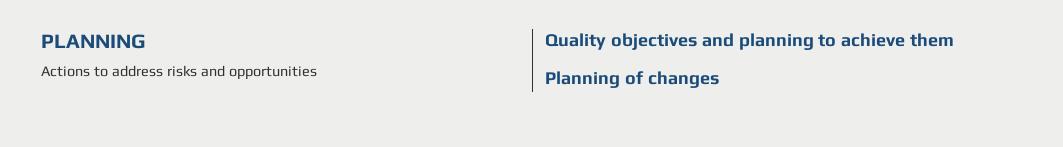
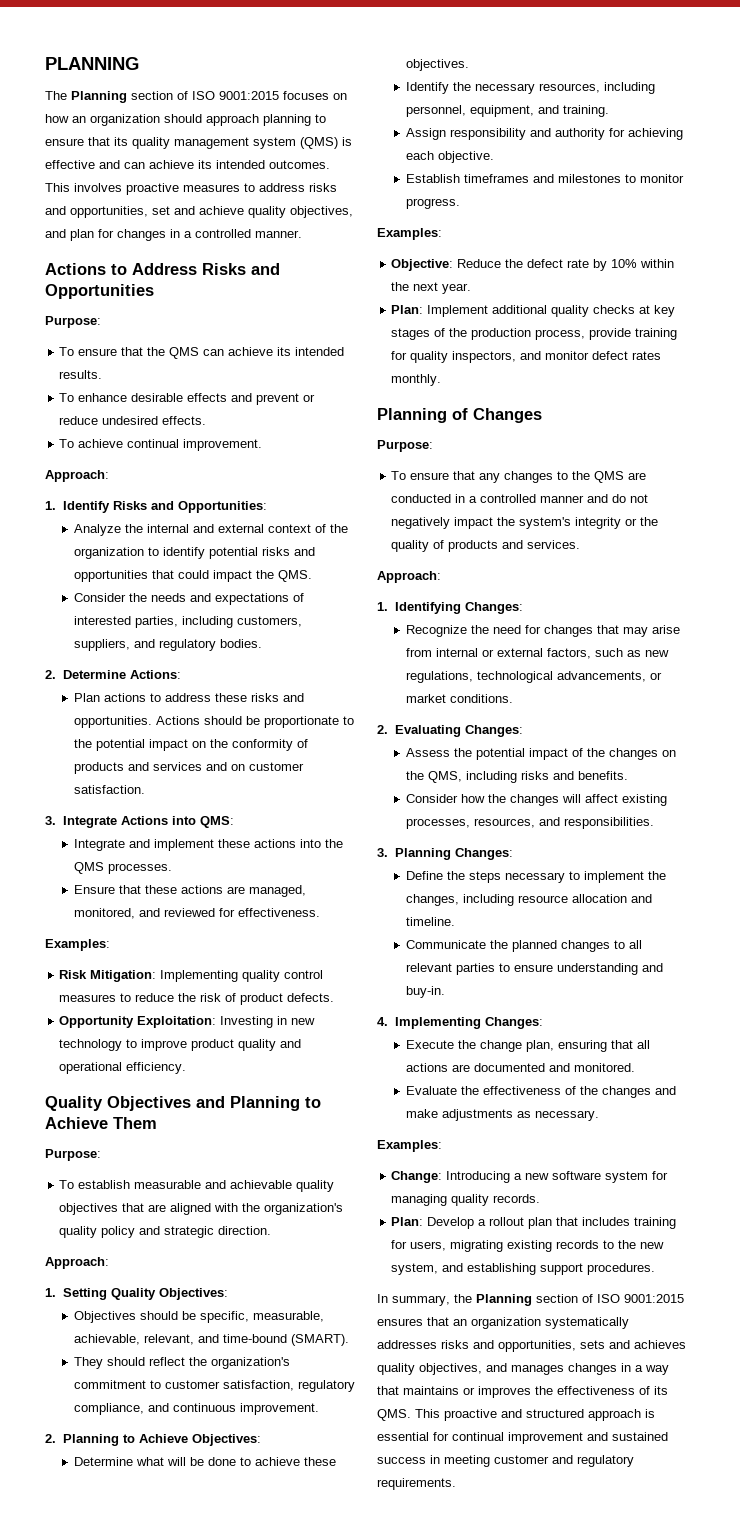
[41,65,317,80] [545,33,955,50] [545,71,719,88] Actions to address risks and opportunities // Quality objectives and planning to achieve them // Planning of changes -> [45,91,347,103] [45,114,326,126] [45,137,352,149] [45,160,330,169] [45,183,337,195] [45,206,353,218] [45,229,302,241] [45,263,280,275] [45,284,154,299] [45,316,101,328] [59,347,345,359] [59,370,103,379] [59,393,316,405] [59,416,207,425] [59,439,263,451] [45,470,109,482] [45,501,267,513] [73,524,348,536] [73,547,315,559] [73,570,312,582] [73,593,304,605] [73,616,302,628] [73,639,262,651] [45,670,181,679] [73,693,304,702] [73,716,354,728] [73,739,308,751] [73,762,304,774] [73,785,145,794] [45,816,234,828] [73,839,343,851] [73,862,172,874] [73,885,306,897] [73,908,320,919] [45,939,110,951] [59,970,324,982] [59,993,335,1005] [59,1016,316,1028] [59,1039,302,1051] [59,1062,187,1074] [45,1096,321,1111] [45,1117,157,1129] [45,1149,101,1161] [59,1180,335,1192] [59,1203,344,1215] [59,1226,272,1238] [45,1257,109,1269] [45,1288,228,1300] [73,1311,324,1323] [73,1334,349,1346] [73,1357,290,1369] [73,1380,355,1392] [73,1403,319,1415] [45,1434,261,1446] [73,1457,336,1466] [405,59,469,71] [405,82,655,94] [405,105,609,117] [405,128,683,140] [405,151,494,163] [405,174,684,183] [405,198,460,209] [377,228,442,240] [391,259,675,271] [391,282,472,294] [391,305,676,317] [391,328,678,340] [391,351,662,363] [391,374,442,386] [377,408,542,423] [377,440,433,452] [391,471,647,483] [391,494,649,503] [391,517,659,529] [391,540,581,552] [377,571,441,583] [377,602,523,614] [405,625,680,637] [405,648,669,659] [405,671,662,683] [405,694,513,703] [377,725,523,737] [405,748,676,760] [405,771,628,783] [405,794,667,806] [405,817,654,829] [377,848,513,860] [405,871,666,883] [405,894,652,906] [405,917,455,926] [405,940,642,952] [405,963,663,975] [405,986,445,998] [377,1017,543,1029] [405,1040,650,1052] [405,1063,635,1072] [405,1086,676,1098] [405,1109,599,1121] [377,1140,442,1152] [391,1171,669,1183] [391,1194,541,1206] [391,1217,677,1229] [391,1240,665,1252] [391,1263,656,1275] [377,1294,684,1306] [377,1317,629,1329] [377,1340,686,1352] [377,1363,669,1375] [377,1386,668,1398] [377,1409,655,1421] [377,1432,668,1444] [377,1455,634,1467] [377,1478,456,1490] The Planning section of ISO 9001:2015 focuses on how an organization should approach planning to ensure that its quality management system (QMS) is effective and can achieve its intended outcomes. This involves proactive measures to address risks and opportunities, set and achieve quality objectives, and plan for changes in a controlled manner. // Actions to Address Risks and Opportunities // Purpose: // To ensure that the QMS can achieve its intended results. // To enhance desirable effects and prevent or reduce undesired effects. // To achieve continual improvement. // Approach: // 1. Identify Risks and Opportunities: // Analyze the internal and external context of the organization to identify potential risks and opportunities that could impact the QMS. // Consider the needs and expectations of interested parties, including customers, suppliers, and regulatory bodies. // 2. Determine Actions: // Plan actions to address these risks and opportunities. Actions should be proportionate to the potential impact on the conformity of products and services and on customer satisfaction. // 3. Integrate Actions into QMS: // Integrate and implement these actions into the QMS processes. // Ensure that these actions are managed, monitored, and reviewed for effectiveness. // Examples: // Risk Mitigation: Implementing quality control measures to reduce the risk of product defects. // Opportunity Exploitation: Investing in new technology to improve product quality and operational efficiency. // Quality Objectives and Planning to Achieve Them // Purpose: // To establish measurable and achievable quality objectives that are aligned with the organization's quality policy and strategic direction. // Approach: // 1. Setting Quality Objectives: // Objectives should be specific, measurable, achievable, relevant, and time-bound (SMART). // They should reflect the organization's commitment to customer satisfaction, regulatory compliance, and continuous improvement. // 2. Planning to Achieve Objectives: // Determine what will be done to achieve these objectives. // Identify the necessary resources, including personnel, equipment, and training. // Assign responsibility and authority for achieving each objective. // Establish timeframes and milestones to monitor progress. // Examples: // Objective: Reduce the defect rate by 10% within the next year. // Plan: Implement additional quality checks at key stages of the production process, provide training for quality inspectors, and monitor defect rates monthly. // Planning of Changes // Purpose: // To ensure that any changes to the QMS are conducted in a controlled manner and do not negatively impact the system's integrity or the quality of products and services. // Approach: // 1. Identifying Changes: // Recognize the need for changes that may arise from internal or external factors, such as new regulations, technological advancements, or market conditions. // 2. Evaluating Changes: // Assess the potential impact of the changes on the QMS, including risks and benefits. // Consider how the changes will affect existing processes, resources, and responsibilities. // 3. Planning Changes: // Define the steps necessary to implement the changes, including resource allocation and timeline. // Communicate the planned changes to all relevant parties to ensure understanding and buy-in. // 4. Implementing Changes: // Execute the change plan, ensuring that all actions are documented and monitored. // Evaluate the effectiveness of the changes and make adjustments as necessary. // Examples: // Change: Introducing a new software system for managing quality records. // Plan: Develop a rollout plan that includes training for users, migrating existing records to the new system, and establishing support procedures. // In summary, the Planning section of ISO 9001:2015 ensures that an organization systematically addresses risks and opportunities, sets and achieves quality objectives, and manages changes in a way that maintains or improves the effectiveness of its QMS. This proactive and structured approach is essential for continual improvement and sustained success in meeting customer and regulatory requirements.

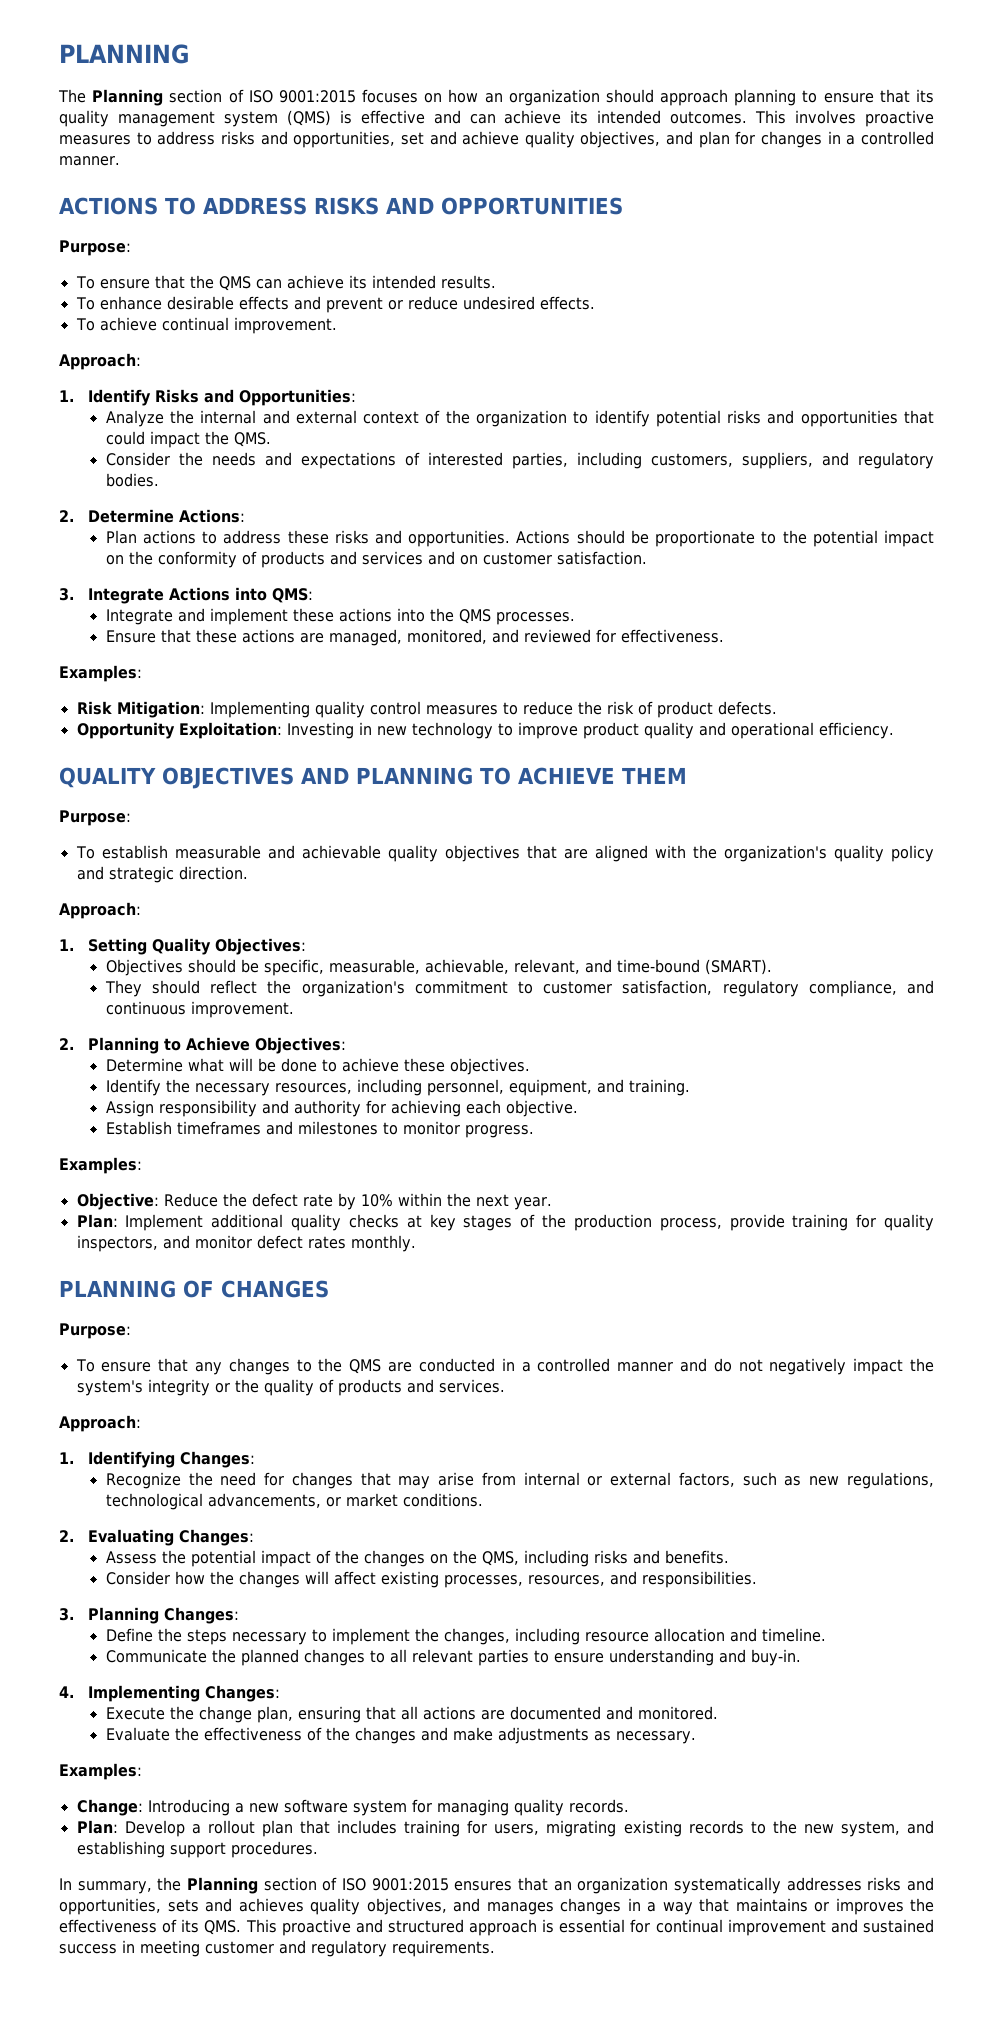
[45,263,280,275] [45,284,154,299] Actions to Address Risks and Opportunities -> [59,197,623,215] ACTIONS TO ADDRESS RISKS AND OPPORTUNITIES
[45,1096,321,1111] [45,1117,157,1129] Quality Objectives and Planning to Achieve Them -> [59,767,687,789] QUALITY OBJECTIVES AND PLANNING TO ACHIEVE THEM
[377,408,542,423] Planning of Changes -> [59,1280,329,1298] PLANNING OF CHANGES

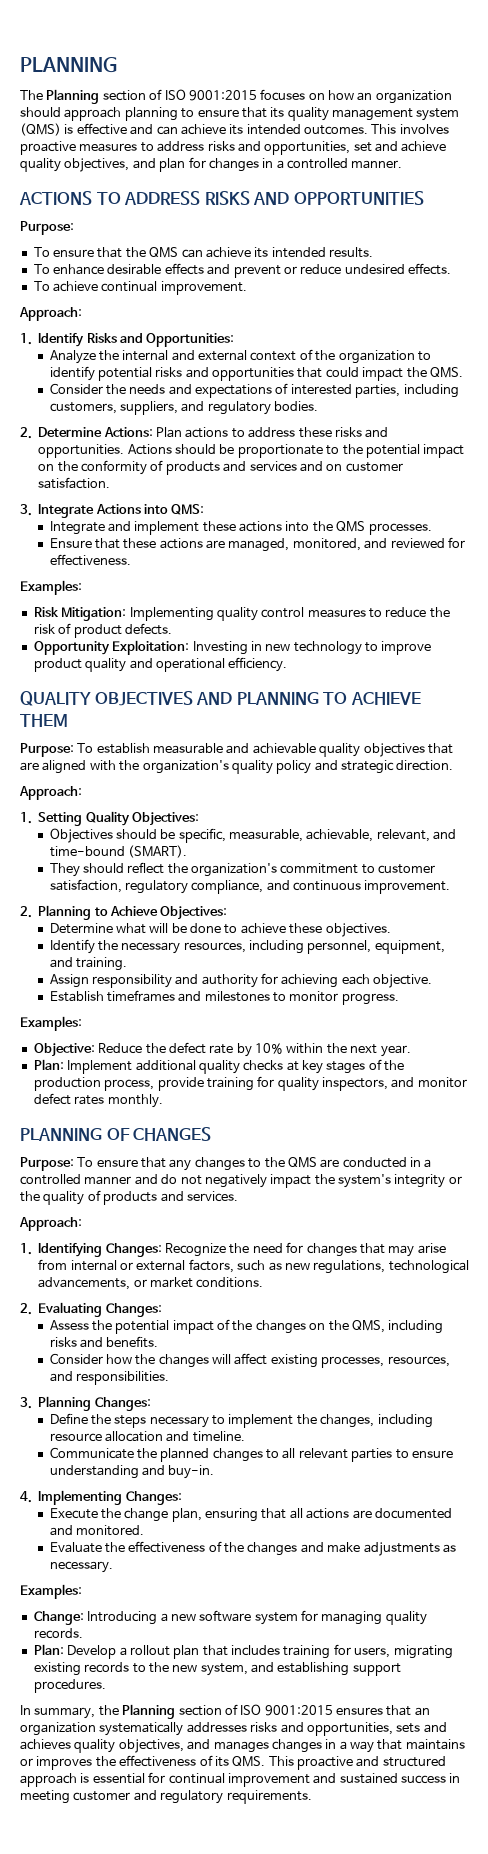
(246, 516) // -> (153, 432) none
(131, 818) // -> (74, 750) none
(131, 1331) // -> (74, 1164) none
(256, 1459) // -> (162, 1250) none

